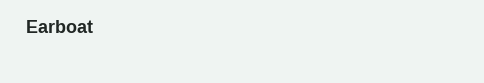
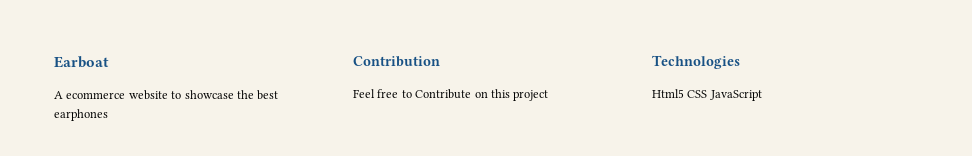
(93, 26) none -> [54,90,279,100] [54,109,108,121] [353,56,440,67] [353,89,549,101] [652,55,740,69] [652,89,762,101] // A ecommerce website to showcase the best earphones // Contribution // Feel free to Contribute on this project // Technologies // Html5 CSS JavaScript

